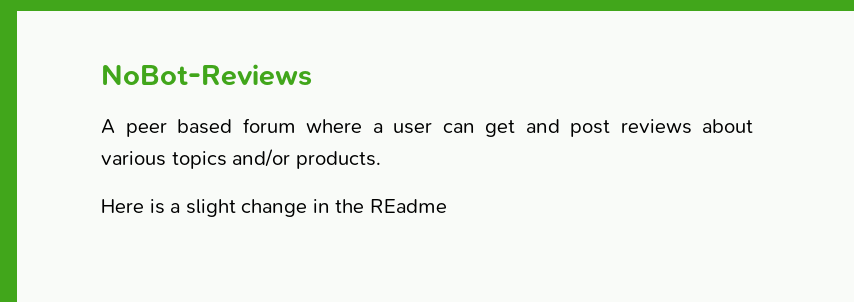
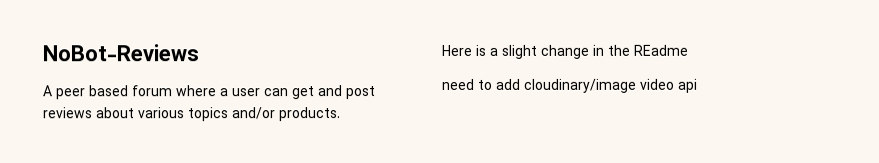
(447, 206) none -> [441,78,698,93] // need to add cloudinary/image video api

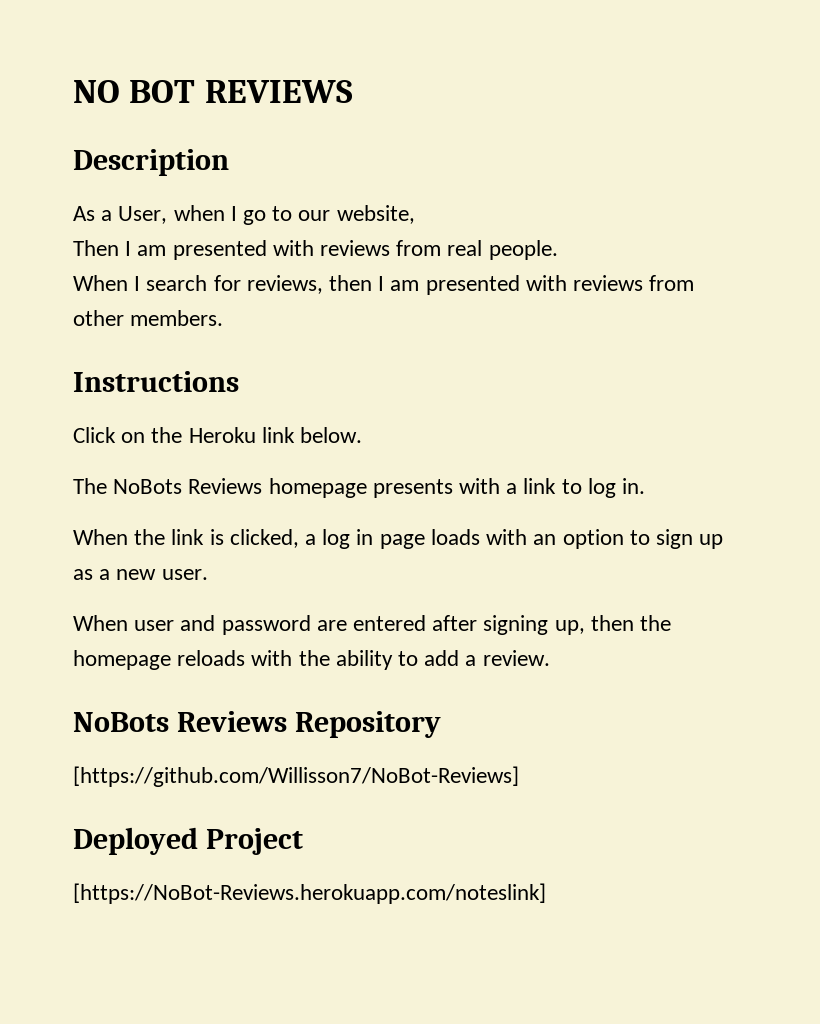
[42,44,199,62] [43,85,376,100] [43,107,341,122] [441,44,688,59] [441,78,698,93] NoBot-Reviews // A peer based forum where a user can get and post reviews about various topics and/or products. // Here is a slight change in the REadme // need to add cloudinary/image video api -> [73,80,353,103] [73,149,229,176] [73,205,415,225] [73,240,558,260] [73,275,695,295] [73,310,224,326] [73,371,239,392] [73,427,363,443] [73,478,646,498] [73,529,724,549] [73,569,208,580] [73,615,672,635] [73,650,550,670] [73,711,441,738] [73,766,519,787] [73,827,303,855] [73,883,546,904] NO BOT REVIEWS // Description // As a User, when I go to our website, // Then I am presented with reviews from real people. // When I search for reviews, then I am presented with reviews from other members. // Instructions // Click on the Heroku link below. // The NoBots Reviews homepage presents with a link to log in. // When the link is clicked, a log in page loads with an option to sign up as a new user. // When user and password are entered after signing up, then the homepage reloads with the ability to add a review. // NoBots Reviews Repository // [https://github.com/Willisson7/NoBot-Reviews] // Deployed Project // [https://NoBot-Reviews.herokuapp.com/noteslink]

